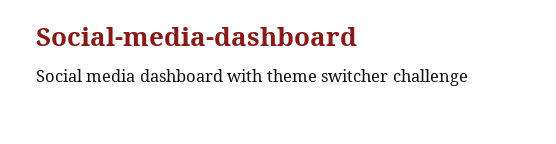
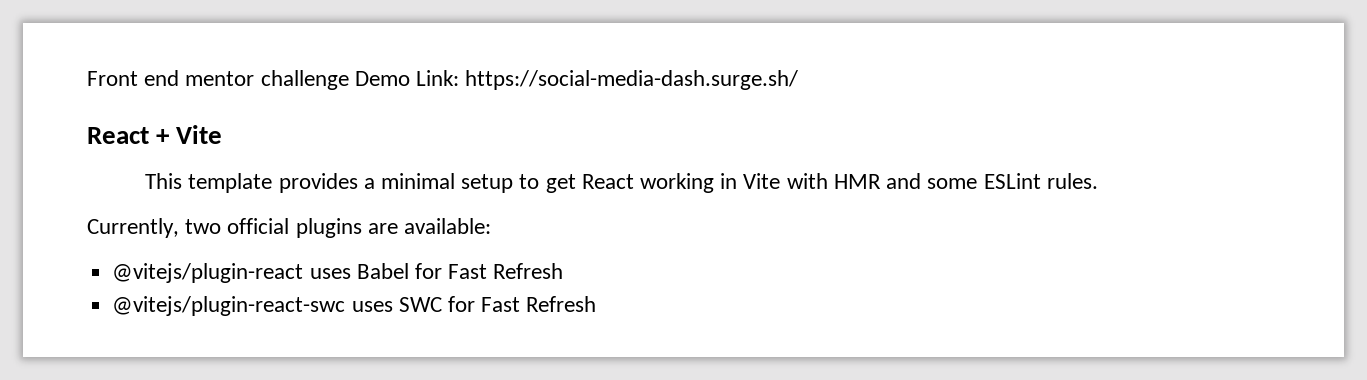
[36,27,357,46] [36,69,468,86] Social-media-dashboard // Social media dashboard with theme switcher challenge -> [87,70,799,90] [87,125,223,144] [145,173,1098,193] [87,218,492,238] [112,263,564,283] [112,296,597,316] Front end mentor challenge Demo Link: https://social-media-dash.surge.sh/ // React + Vite // This template provides a minimal setup to get React working in Vite with HMR and some ESLint rules. // Currently, two official plugins are available: // @vitejs/plugin-react uses Babel for Fast Refresh // @vitejs/plugin-react-swc uses SWC for Fast Refresh

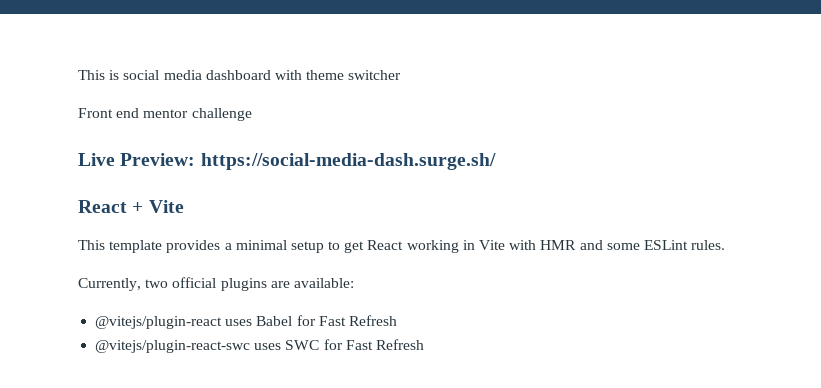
(87, 78) none -> [78,70,402,80] This is social media dashboard with theme switcher //
[354,70,460,86] Demo Link: -> [78,153,196,166] // Live Preview:

